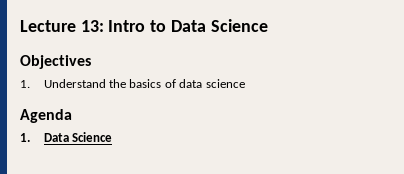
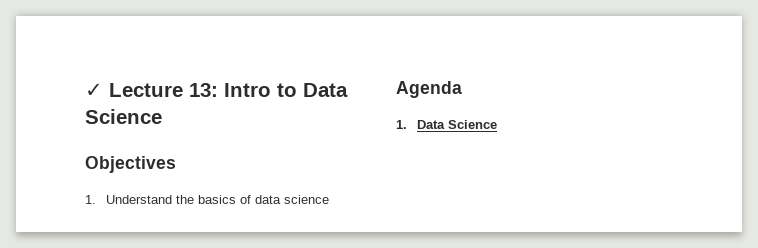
(20, 26) none -> [85,83,103,97] ✓

